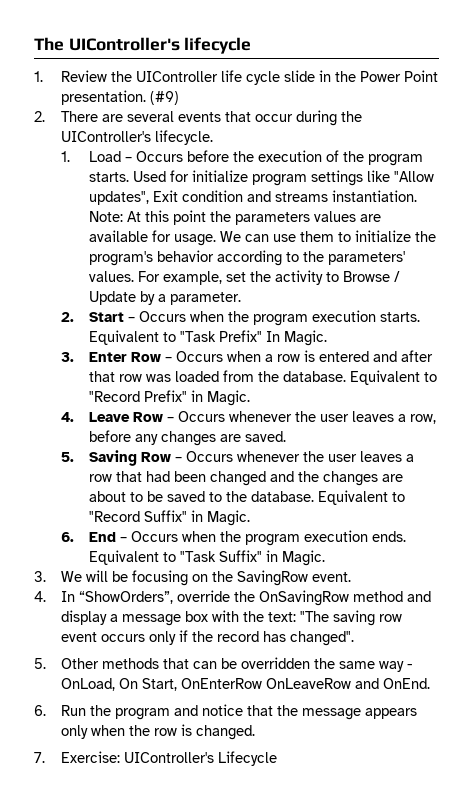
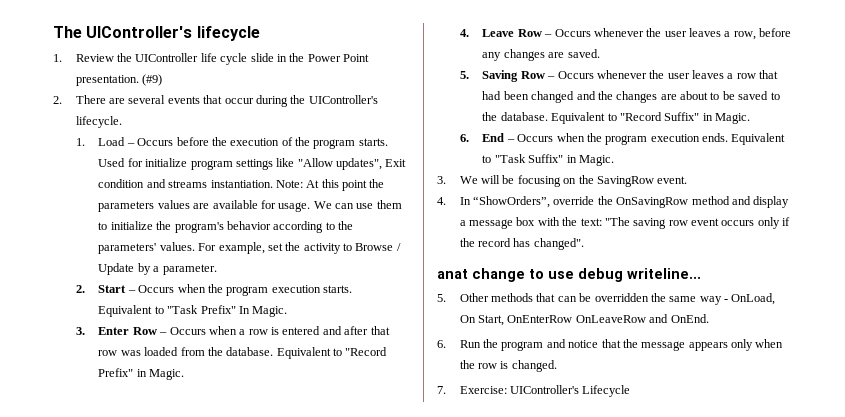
(355, 638) none -> [437,268,701,282] // anat change to use debug writeline...

